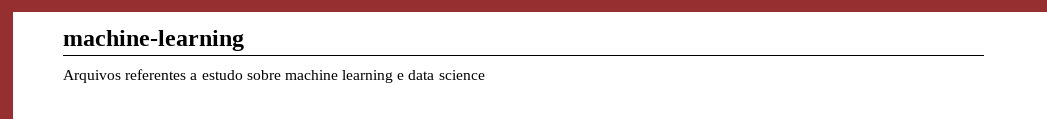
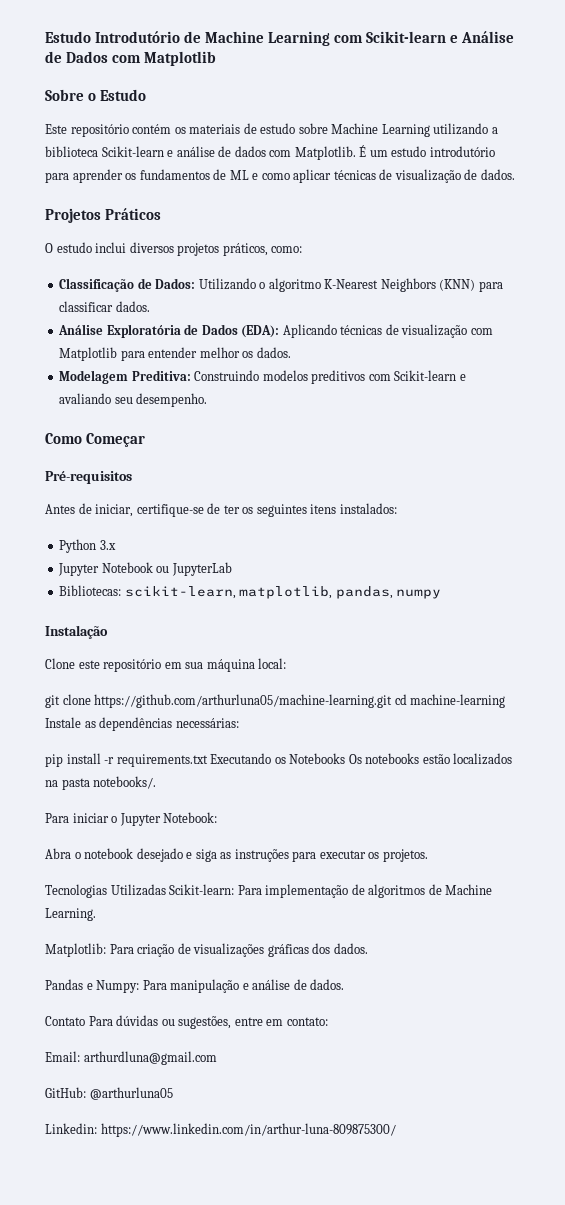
[63,30,244,51] [63,69,485,83] machine-learning // Arquivos referentes a estudo sobre machine learning e data science -> [45,31,515,46] [45,51,217,66] [45,89,146,101] [45,123,498,137] [45,145,495,160] [45,169,515,183] [45,208,161,223] [45,242,303,256] [59,278,503,292] [59,301,150,312] [58,324,493,338] [59,347,291,361] [59,370,466,384] [59,393,208,407] [45,433,145,447] [45,471,132,484] [45,503,397,517] [59,539,116,553] [58,562,232,576] [59,585,442,599] [45,625,108,639] [45,658,287,672] [45,694,506,708] [45,717,239,731] [45,753,513,767] [45,776,157,790] [45,812,218,826] [45,848,428,862] [45,884,493,898] [45,908,96,921] [45,943,368,957] [45,979,345,993] [45,1015,328,1029] [45,1051,217,1065] [45,1087,173,1100] [45,1123,396,1137] Estudo Introdutório de Machine Learning com Scikit-learn e Análise de Dados com Matplotlib // Sobre o Estudo // Este repositório contém os materiais de estudo sobre Machine Learning utilizando a biblioteca Scikit-learn e análise de dados com Matplotlib. É um estudo introdutório para aprender os fundamentos de ML e como aplicar técnicas de visualização de dados. // Projetos Práticos // O estudo inclui diversos projetos práticos, como: // Classificação de Dados: Utilizando o algoritmo K-Nearest Neighbors (KNN) para classificar dados. // Análise Exploratória de Dados (EDA): Aplicando técnicas de visualização com Matplotlib para entender melhor os dados. // Modelagem Preditiva: Construindo modelos preditivos com Scikit-learn e avaliando seu desempenho. // Como Começar // Pré-requisitos // Antes de iniciar, certifique-se de ter os seguintes itens instalados: // Python 3.x // Jupyter Notebook ou JupyterLab // Bibliotecas: scikit-learn, matplotlib, pandas, numpy // Instalação // Clone este repositório em sua máquina local: // git clone https://github.com/arthurluna05/machine-learning.git cd machine-learning Instale as dependências necessárias: // pip install -r requirements.txt Executando os Notebooks Os notebooks estão localizados na pasta notebooks/. // Para iniciar o Jupyter Notebook: // Abra o notebook desejado e siga as instruções para executar os projetos. // Tecnologias Utilizadas Scikit-learn: Para implementação de algoritmos de Machine Learning. // Matplotlib: Para criação de visualizações gráficas dos dados. // Pandas e Numpy: Para manipulação e análise de dados. // Contato Para dúvidas ou sugestões, entre em contato: // Email: arthurdluna@gmail.com // GitHub: @arthurluna05 // Linkedin: https://www.linkedin.com/in/arthur-luna-809875300/

